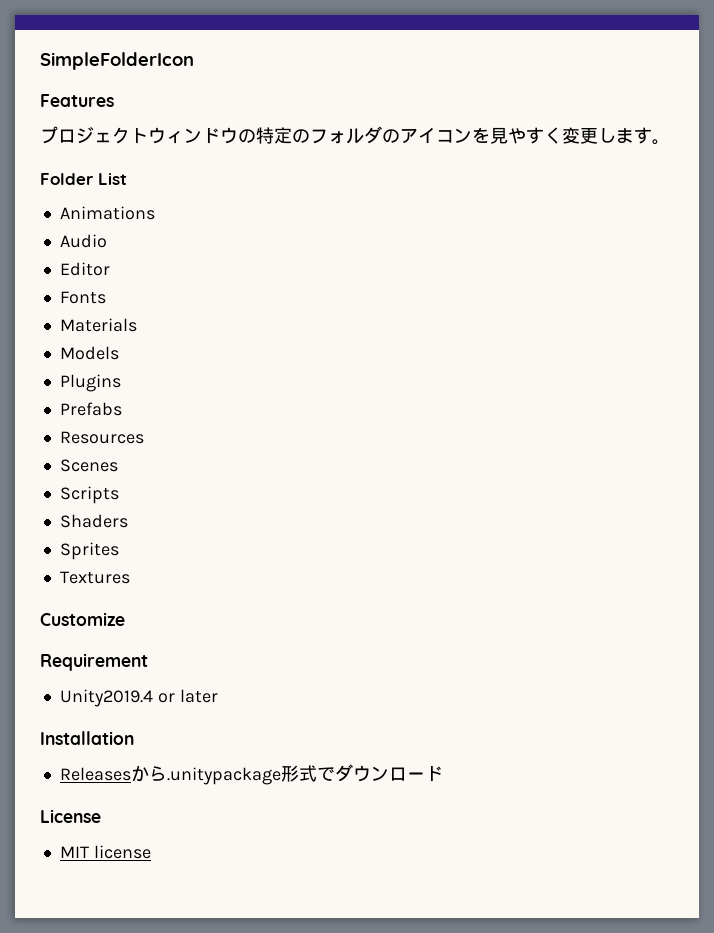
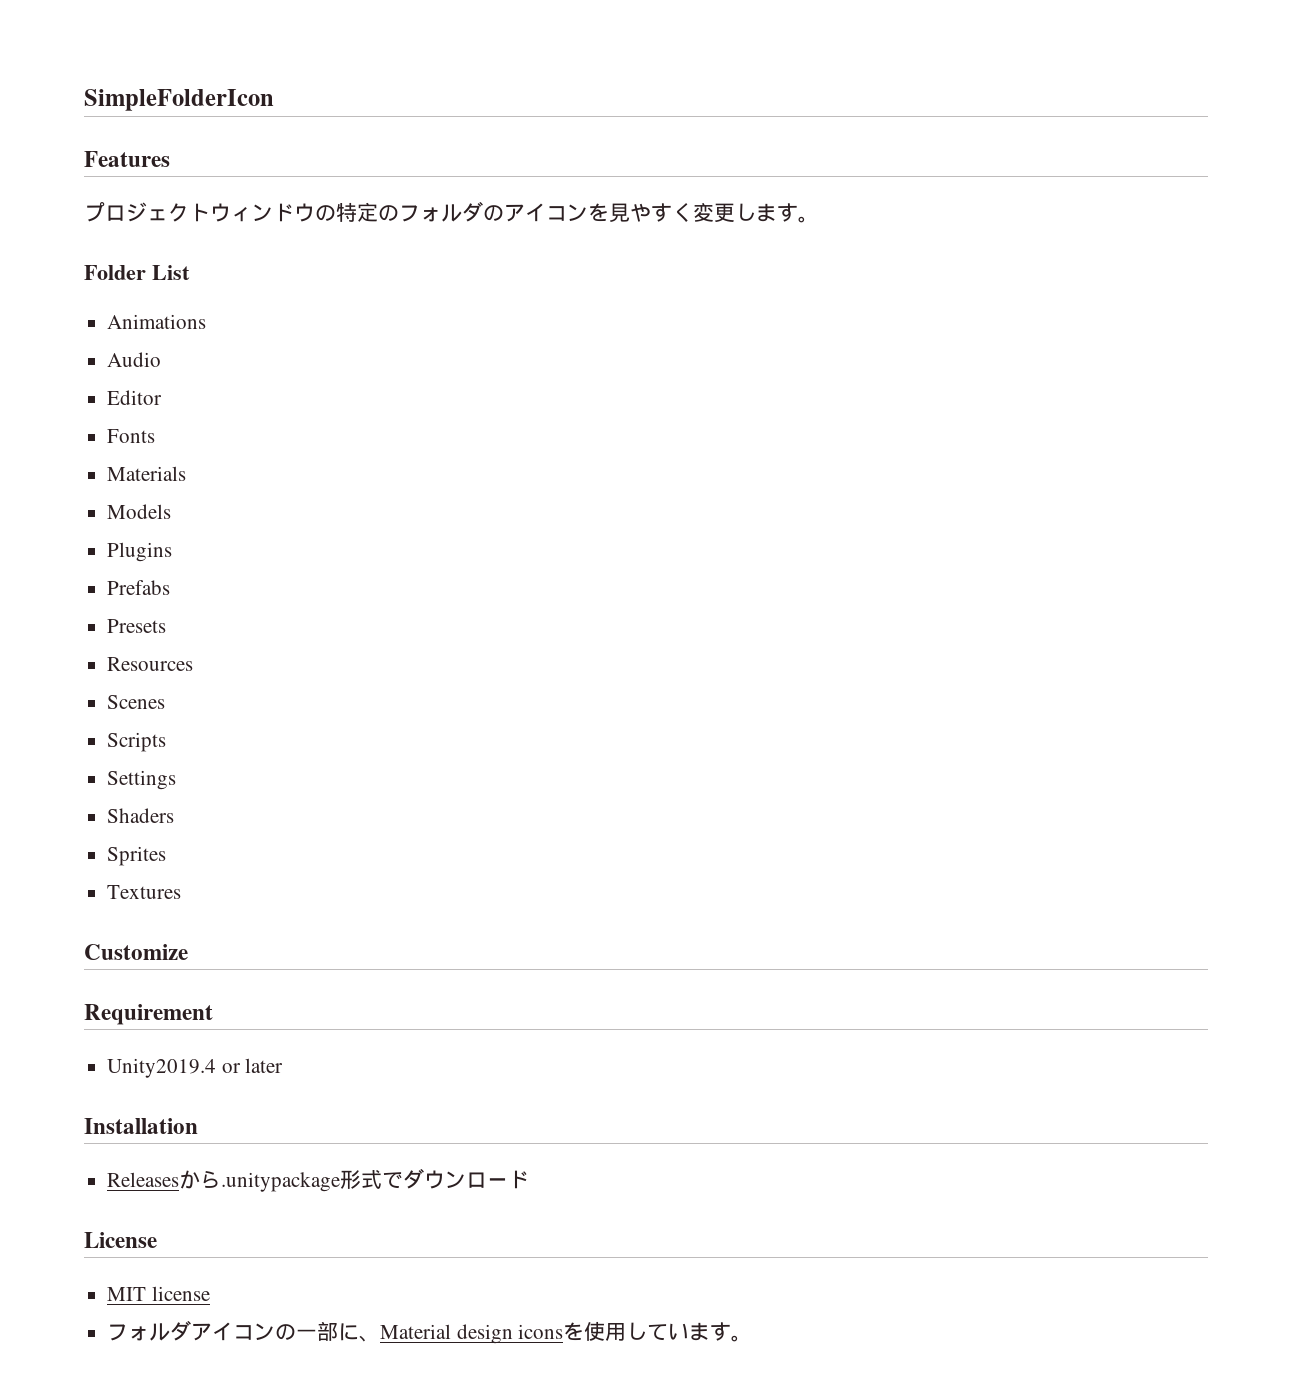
(122, 409) none -> [107,619,167,633] // Presets
(119, 495) none -> [107,770,177,790] // Settings
(151, 852) none -> [107,1320,753,1344] // フォルダアイコンの一部に、Material design iconsを使用しています。

